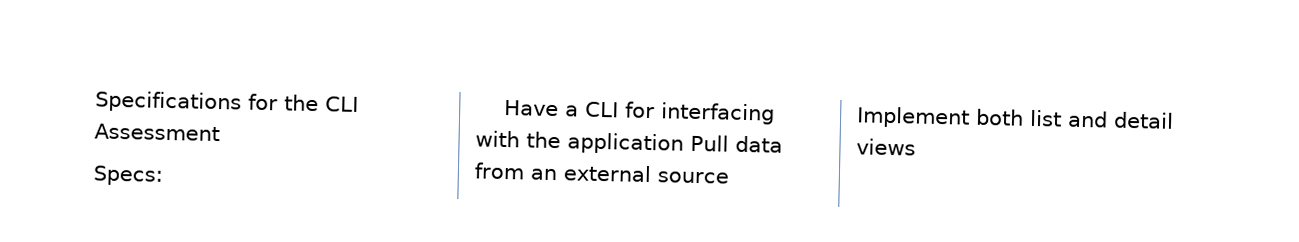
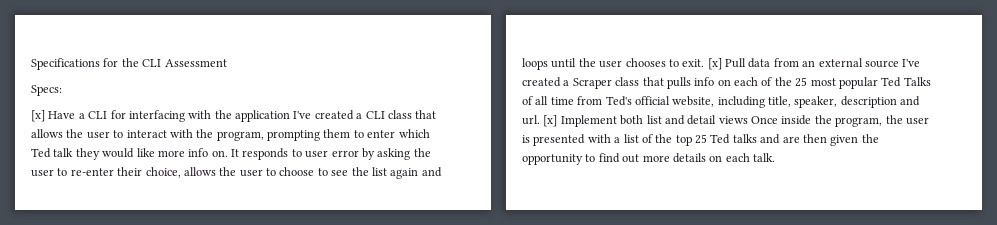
(163, 175) none -> [31,110,45,122] [x]
(684, 143) none -> [293,110,437,120] [31,129,430,141] [31,148,431,160] [31,167,442,179] [522,58,722,70] I've created a CLI class that allows the user to interact with the program, prompting them to enter which Ted talk they would like more info on. It responds to user error by asking the user to re-enter their choice, allows the user to choose to see the list again and loops until the user chooses to exit. [x]
(729, 177) none -> [902,59,921,67] [522,77,931,89] [522,96,921,108] [522,115,558,127] I've created a Scraper class that pulls info on each of the 25 most popular Ted Talks of all time from Ted's official website, including title, speaker, description and url. [x]
(916, 147) none -> [751,115,929,127] [522,134,879,146] [522,153,775,165] Once inside the program, the user is presented with a list of the top 25 Ted talks and are then given the opportunity to find out more details on each talk.

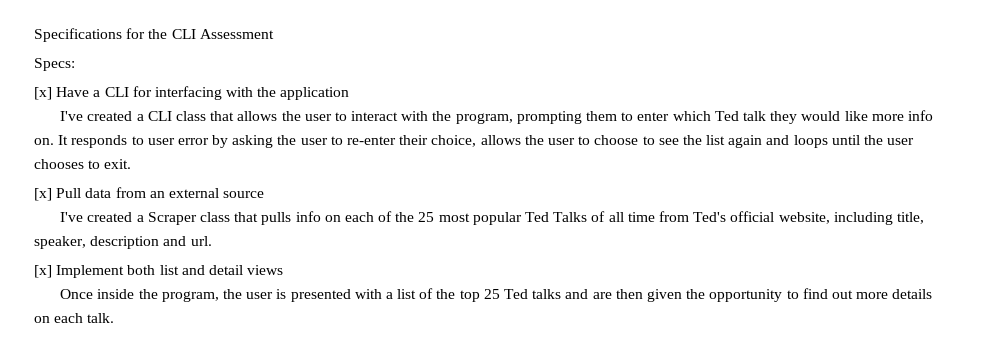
(290, 116) none -> (350, 93) //
(705, 63) none -> (132, 164) //
(899, 64) none -> (265, 194) //
(540, 120) none -> (212, 241) //
(748, 120) none -> (284, 270) //

